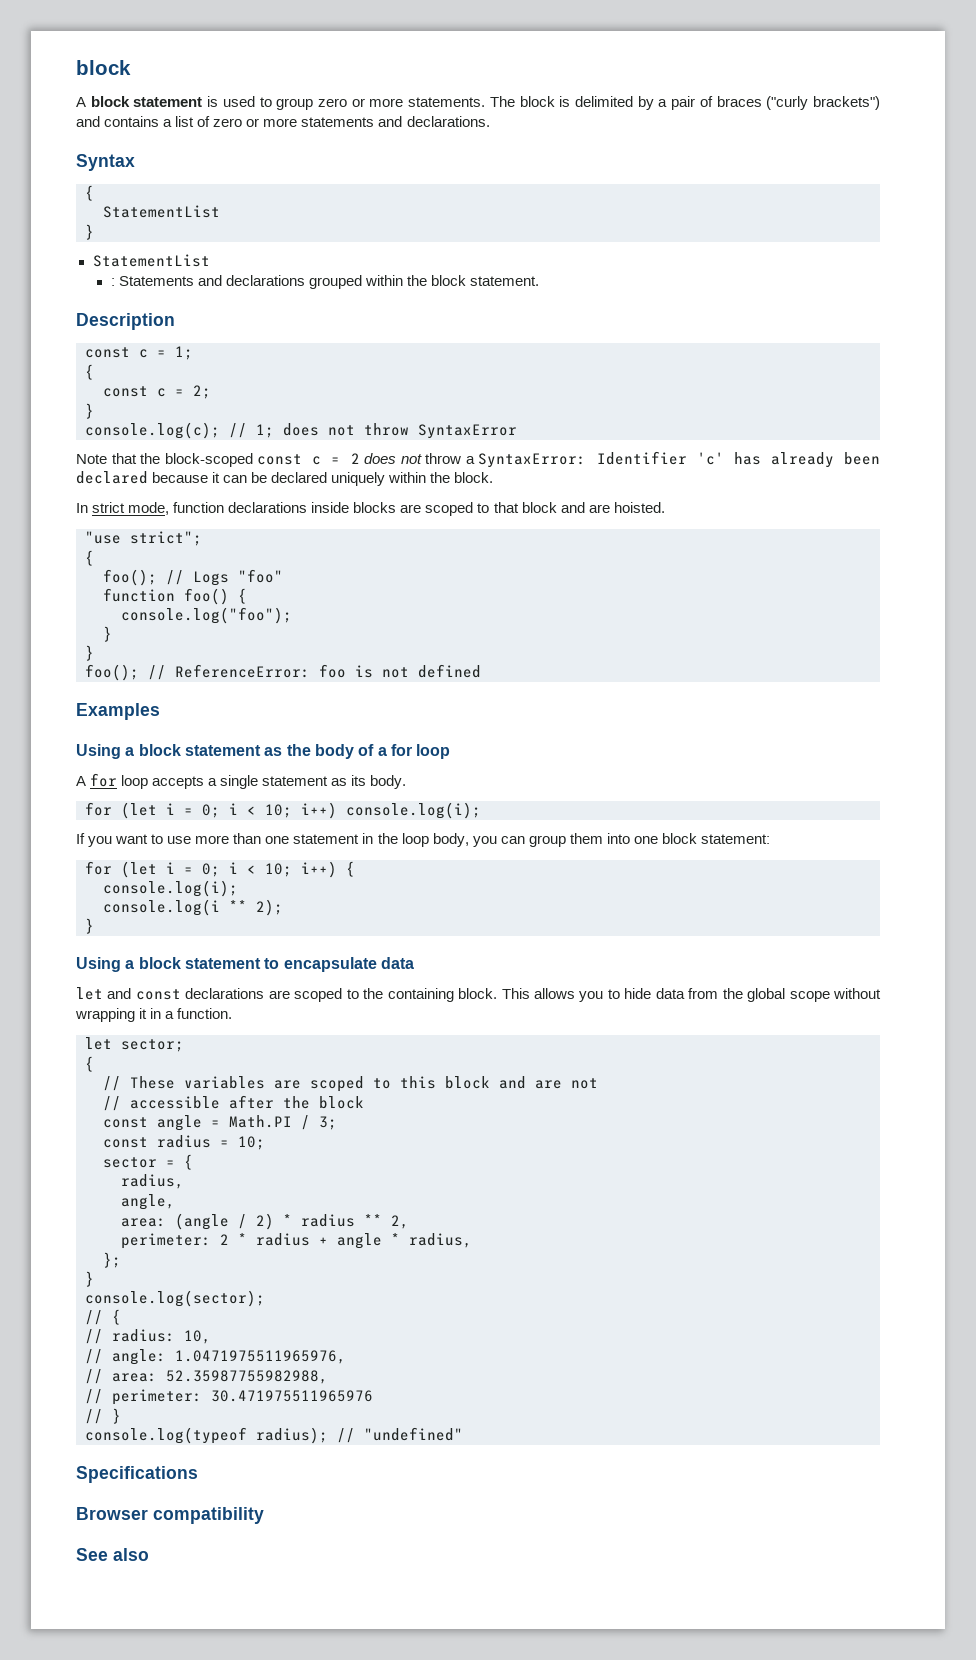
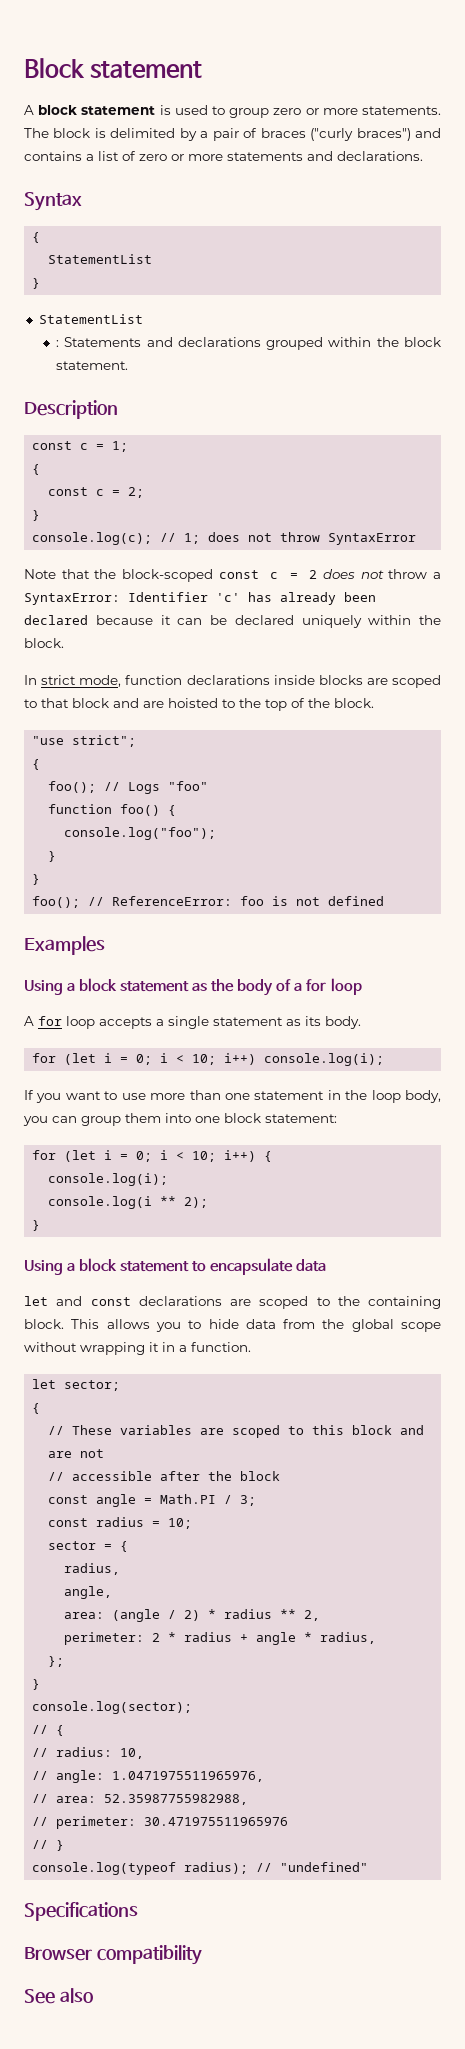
[76,60,131,75] block -> [24,58,203,79] Block statement
[812,96,880,110] brackets") -> [356,128,411,141] braces")
[613,502,665,513] hoisted. -> [168,698,374,711] hoisted to the top of the block.

